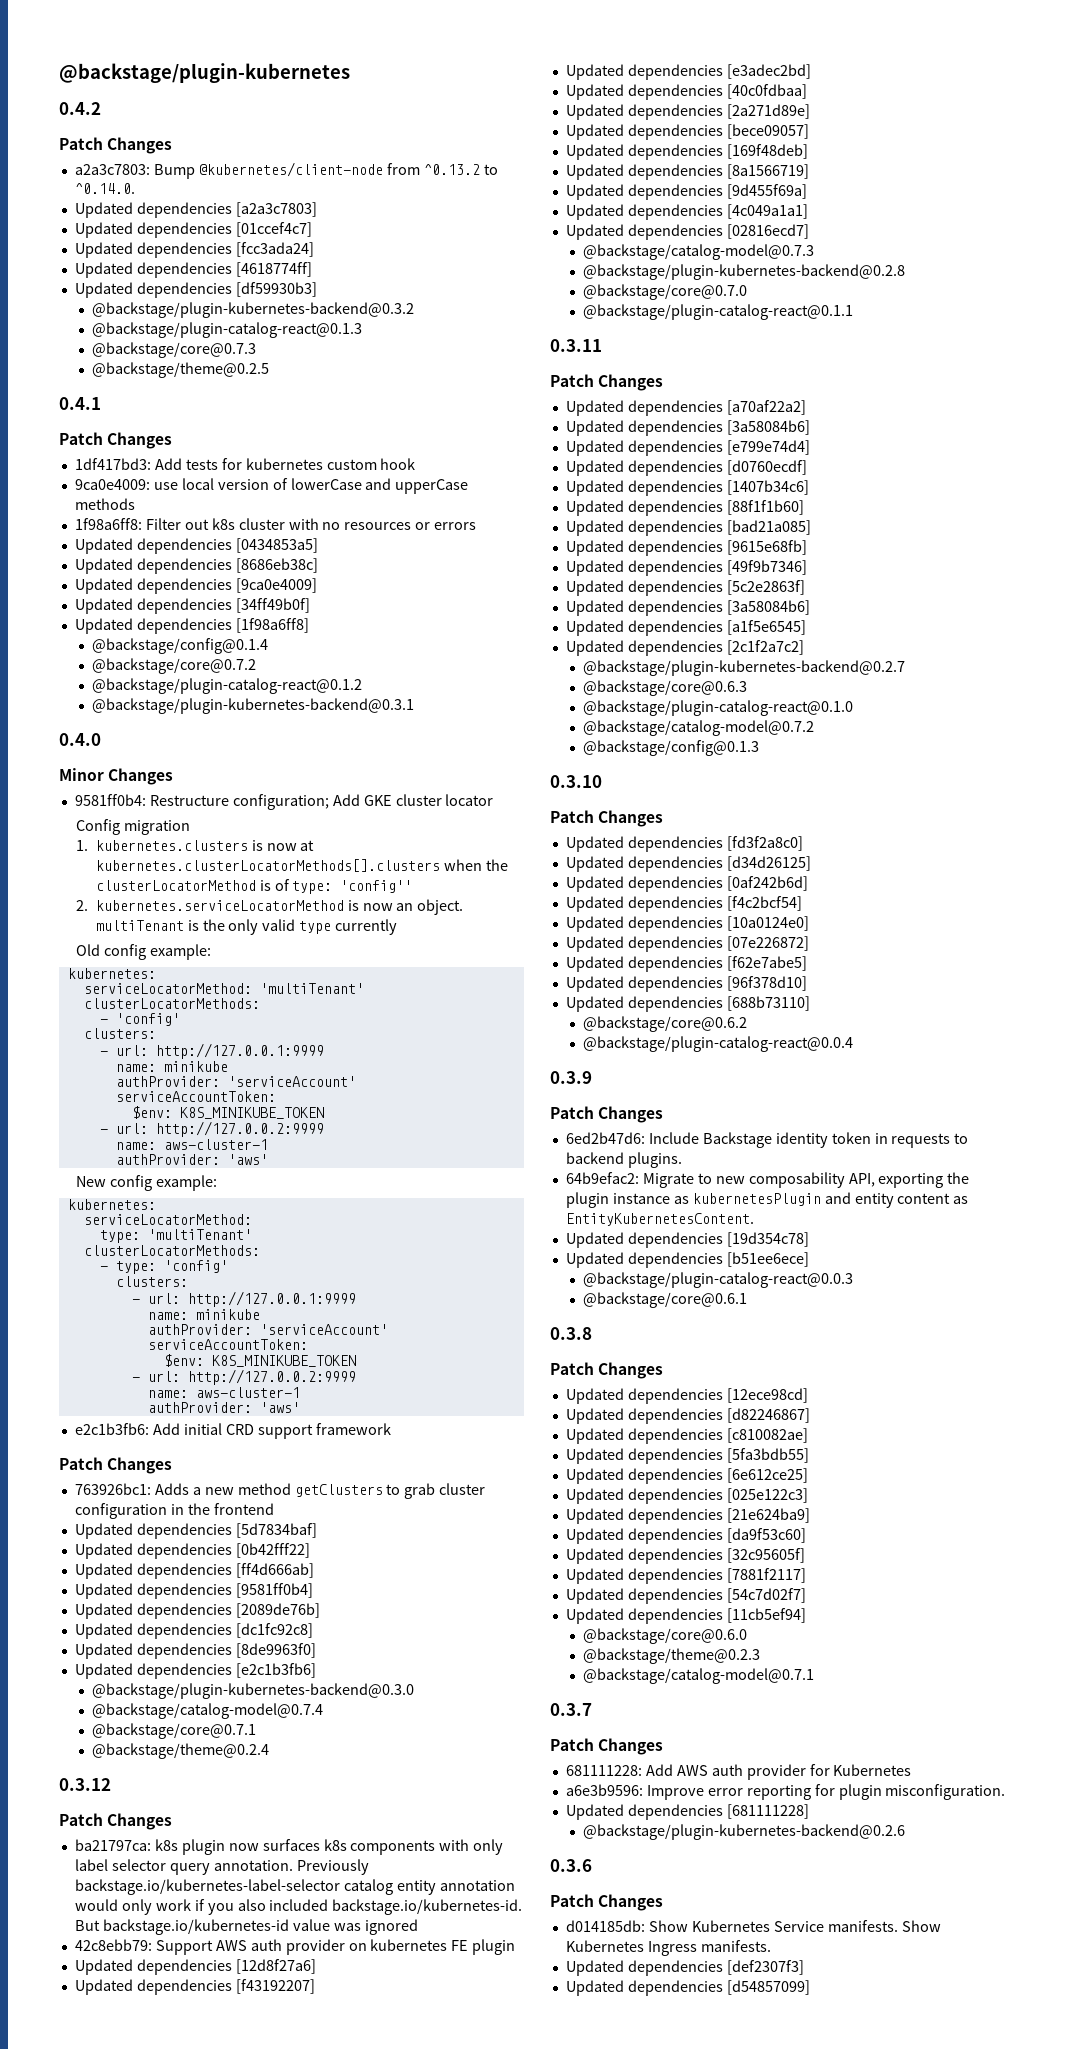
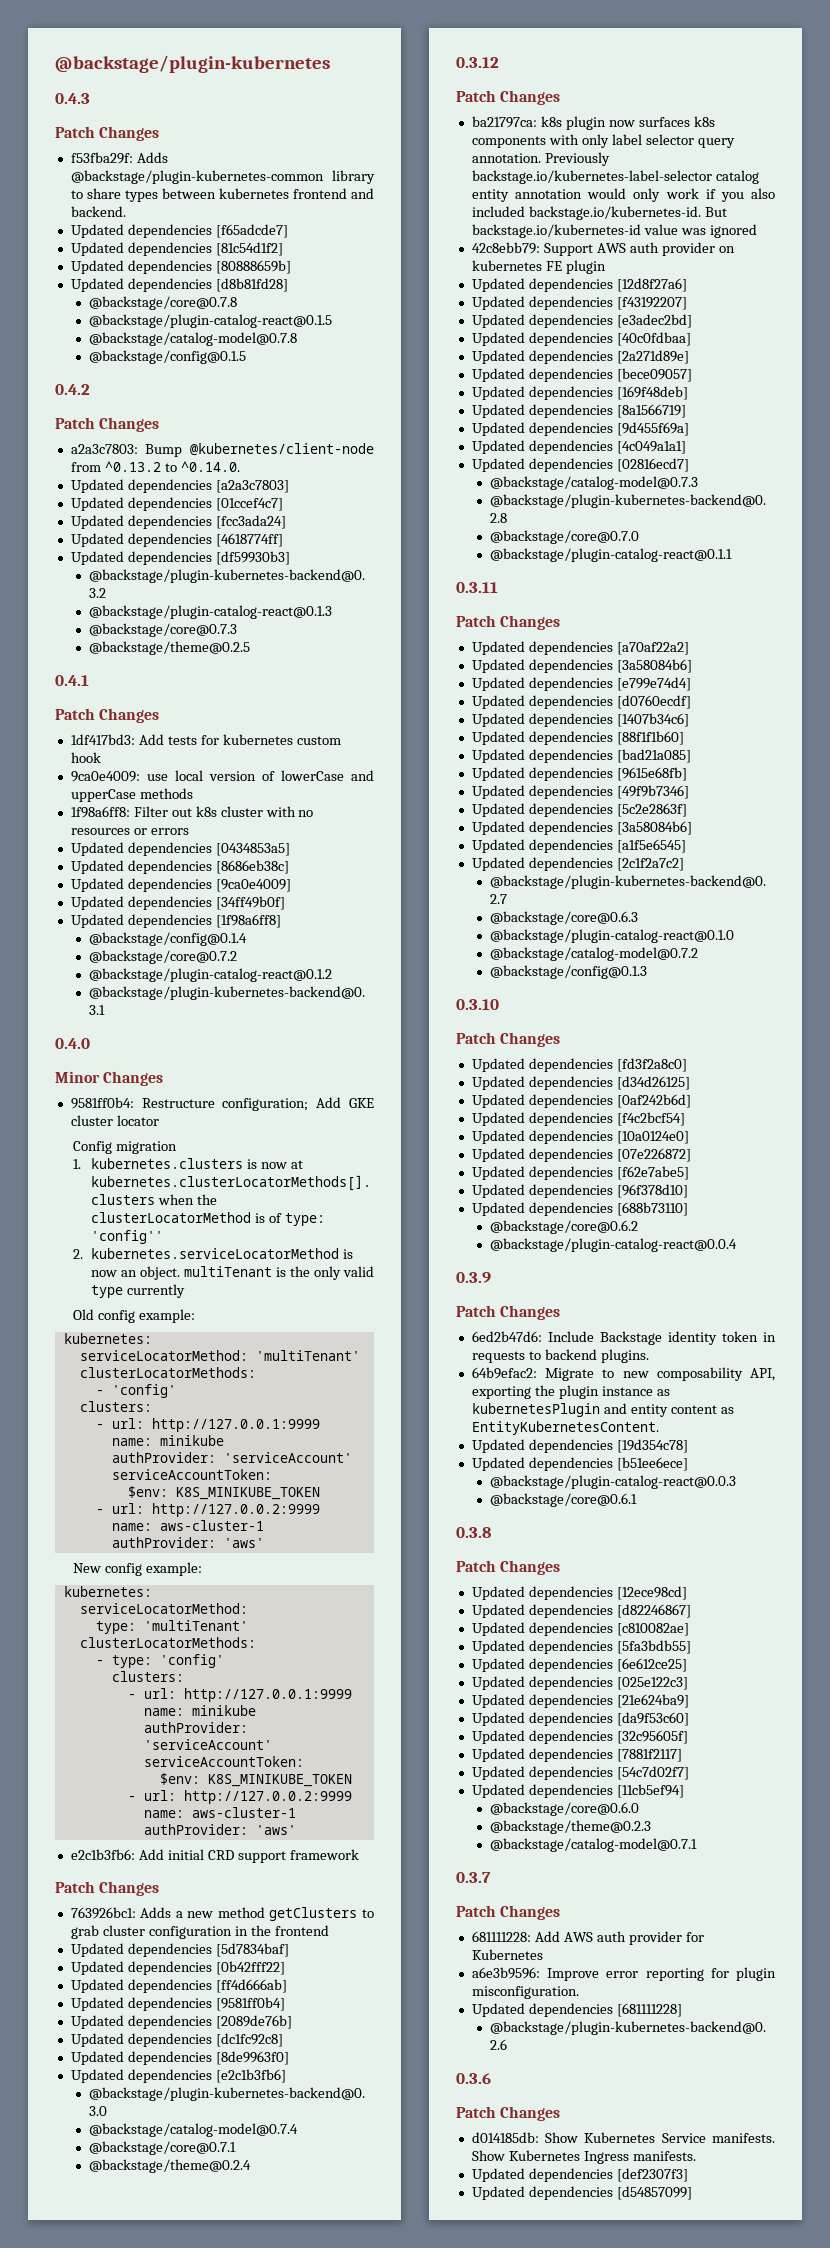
(350, 73) none -> [55,93,90,104] [55,126,160,141] [70,152,168,164] [70,170,375,184] [70,188,374,202] [70,206,126,217] [70,224,288,238] [70,242,283,256] [70,260,291,274] [70,278,288,292] [88,296,237,310] [88,314,332,328] [88,332,297,346] [88,350,246,364] // 0.4.3 // Patch Changes // f53fba29f: Adds @backstage/plugin-kubernetes-common library to share types between kubernetes frontend and backend. // Updated dependencies [f65adcde7] // Updated dependencies [81c54d1f2] // Updated dependencies [80888659b] // Updated dependencies [d8b81fd28] // @backstage/core@0.7.8 // @backstage/plugin-catalog-react@0.1.5 // @backstage/catalog-model@0.7.8 // @backstage/config@0.1.5

